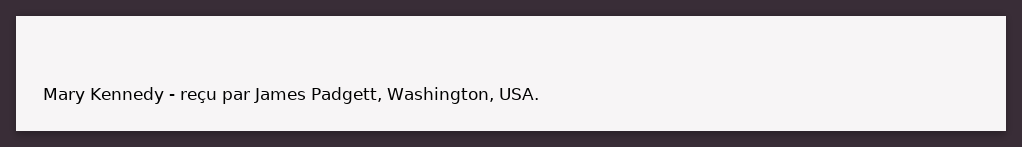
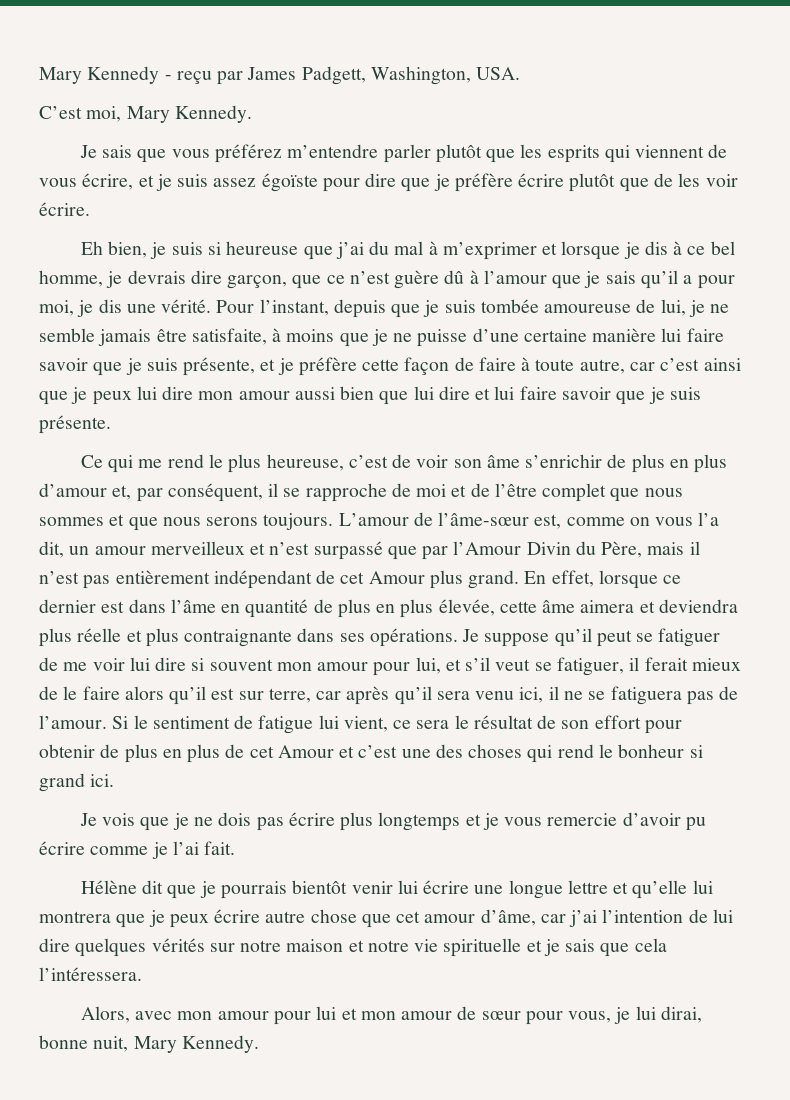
(539, 94) none -> [39,105,252,123] [79,144,728,163] [39,173,738,192] [39,202,90,216] [80,241,735,260] [39,270,735,289] [39,299,730,318] [39,328,724,347] [39,357,741,376] [39,386,701,405] [39,415,111,434] [80,454,728,473] [39,483,683,502] [39,512,720,531] [39,541,700,560] [39,570,682,589] [39,599,738,618] [39,628,721,647] [39,657,741,676] [39,686,739,705] [39,715,682,734] [39,744,703,763] [39,773,115,792] [79,812,706,831] [39,841,236,859] [80,880,713,899] [39,909,733,928] [39,938,667,957] [39,967,142,981] [80,1006,702,1025] [39,1035,259,1053] // C’est moi, Mary Kennedy. // Je sais que vous préférez m’entendre parler plutôt que les esprits qui viennent de vous écrire, et je suis assez égoïste pour dire que je préfère écrire plutôt que de les voir écrire. // Eh bien, je suis si heureuse que j’ai du mal à m’exprimer et lorsque je dis à ce bel homme, je devrais dire garçon, que ce n’est guère dû à l’amour que je sais qu’il a pour moi, je dis une vérité. Pour l’instant, depuis que je suis tombée amoureuse de lui, je ne semble jamais être satisfaite, à moins que je ne puisse d’une certaine manière lui faire savoir que je suis présente, et je préfère cette façon de faire à toute autre, car c’est ainsi que je peux lui dire mon amour aussi bien que lui dire et lui faire savoir que je suis présente. // Ce qui me rend le plus heureuse, c’est de voir son âme s’enrichir de plus en plus d’amour et, par conséquent, il se rapproche de moi et de l’être complet que nous sommes et que nous serons toujours. L’amour de l’âme-sœur est, comme on vous l’a dit, un amour merveilleux et n’est surpassé que par l’Amour Divin du Père, mais il n’est pas entièrement indépendant de cet Amour plus grand. En effet, lorsque ce dernier est dans l’âme en quantité de plus en plus élevée, cette âme aimera et deviendra plus réelle et plus contraignante dans ses opérations. Je suppose qu’il peut se fatiguer de me voir lui dire si souvent mon amour pour lui, et s’il veut se fatiguer, il ferait mieux de le faire alors qu’il est sur terre, car après qu’il sera venu ici, il ne se fatiguera pas de l’amour. Si le sentiment de fatigue lui vient, ce sera le résultat de son effort pour obtenir de plus en plus de cet Amour et c’est une des choses qui rend le bonheur si grand ici. // Je vois que je ne dois pas écrire plus longtemps et je vous remercie d’avoir pu écrire comme je l’ai fait. // Hélène dit que je pourrais bientôt venir lui écrire une longue lettre et qu’elle lui montrera que je peux écrire autre chose que cet amour d’âme, car j’ai l’intention de lui dire quelques vérités sur notre maison et notre vie spirituelle et je sais que cela l’intéressera. // Alors, avec mon amour pour lui et mon amour de sœur pour vous, je lui dirai, bonne nuit, Mary Kennedy.

